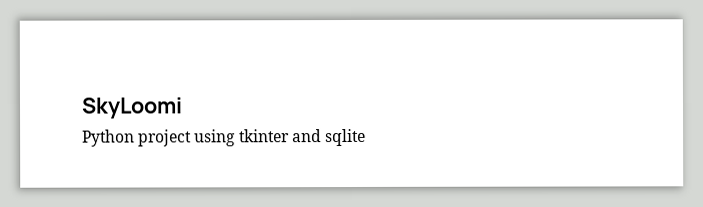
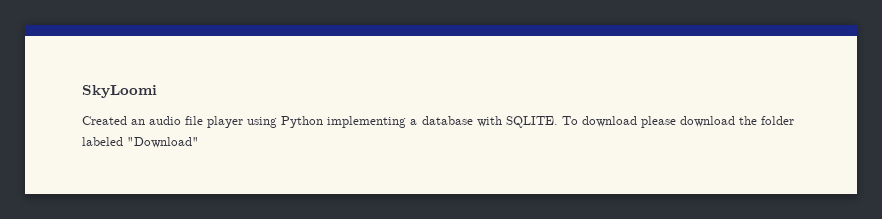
[82,128,366,147] Python project using tkinter and sqlite -> [82,116,794,128] [82,137,199,148] Created an audio file player using Python implementing a database with SQLITE. To download please download the folder labeled "Download"

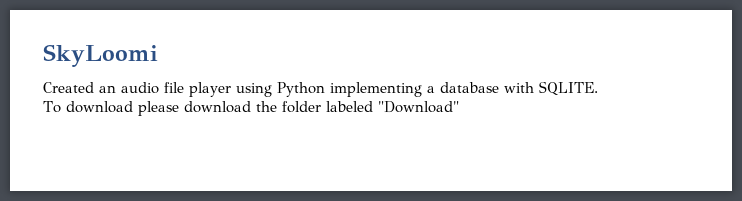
(558, 122) none -> (598, 88) //

